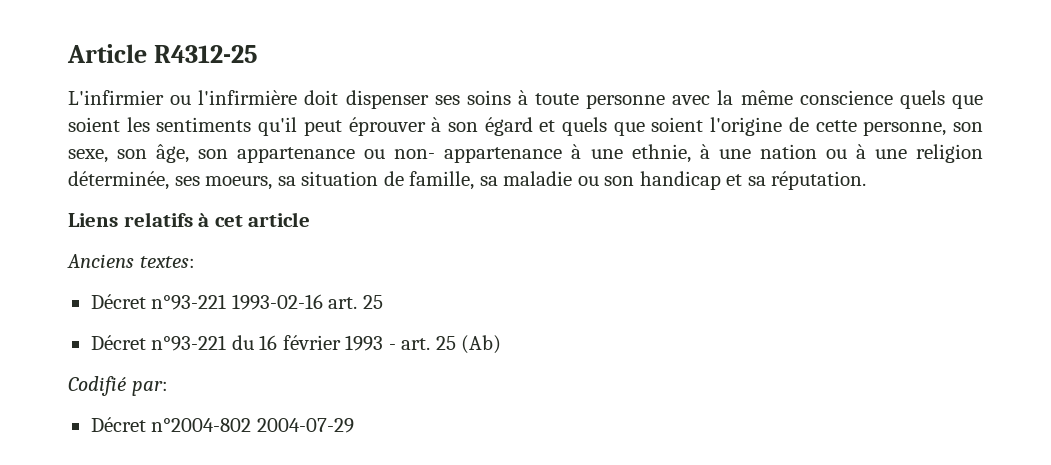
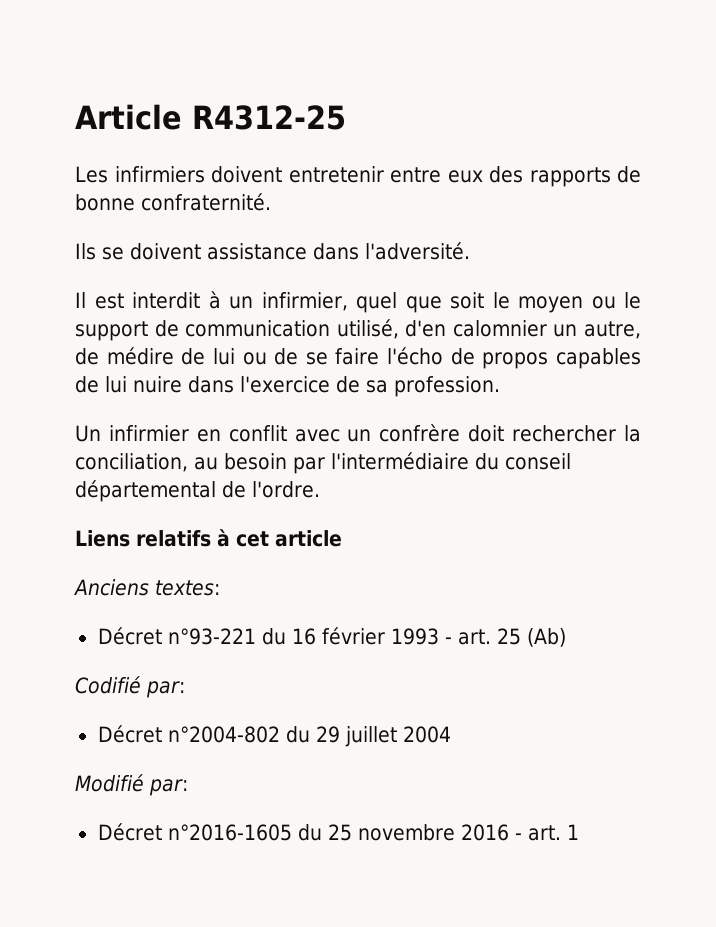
[68,90,983,109] [68,117,984,136] [68,144,984,163] [68,171,867,190] L'infirmier ou l'infirmière doit dispenser ses soins à toute personne avec la même conscience quels que soient les sentiments qu'il peut éprouver à son égard et quels que soient l'origine de cette personne, son sexe, son âge, son appartenance ou non- appartenance à une ethnie, à une nation ou à une religion déterminée, ses moeurs, sa situation de famille, sa maladie ou son handicap et sa réputation. -> [75,166,641,187] [75,193,271,211] [75,242,470,260] [75,291,641,313] [75,319,641,341] [75,347,641,369] [75,376,500,397] [75,424,642,442] [75,452,571,474] [75,480,320,502] Les infirmiers doivent entretenir entre eux des rapports de bonne confraternité. // Ils se doivent assistance dans l'adversité. // Il est interdit à un infirmier, quel que soit le moyen ou le support de communication utilisé, d'en calomnier un autre, de médire de lui ou de se faire l'écho de propos capables de lui nuire dans l'exercice de sa profession. // Un infirmier en conflit avec un confrère doit rechercher la conciliation, au besoin par l'intermédiaire du conseil départemental de l'ordre.
[90,294,383,310] // Décret n°93-221 1993-02-16 art. 25 -> (220, 588) none
[256,418,354,433] 2004-07-29 -> [285,726,451,747] [75,774,188,796] [97,823,579,841] du 29 juillet 2004 // Modifié par: // Décret n°2016-1605 du 25 novembre 2016 - art. 1

